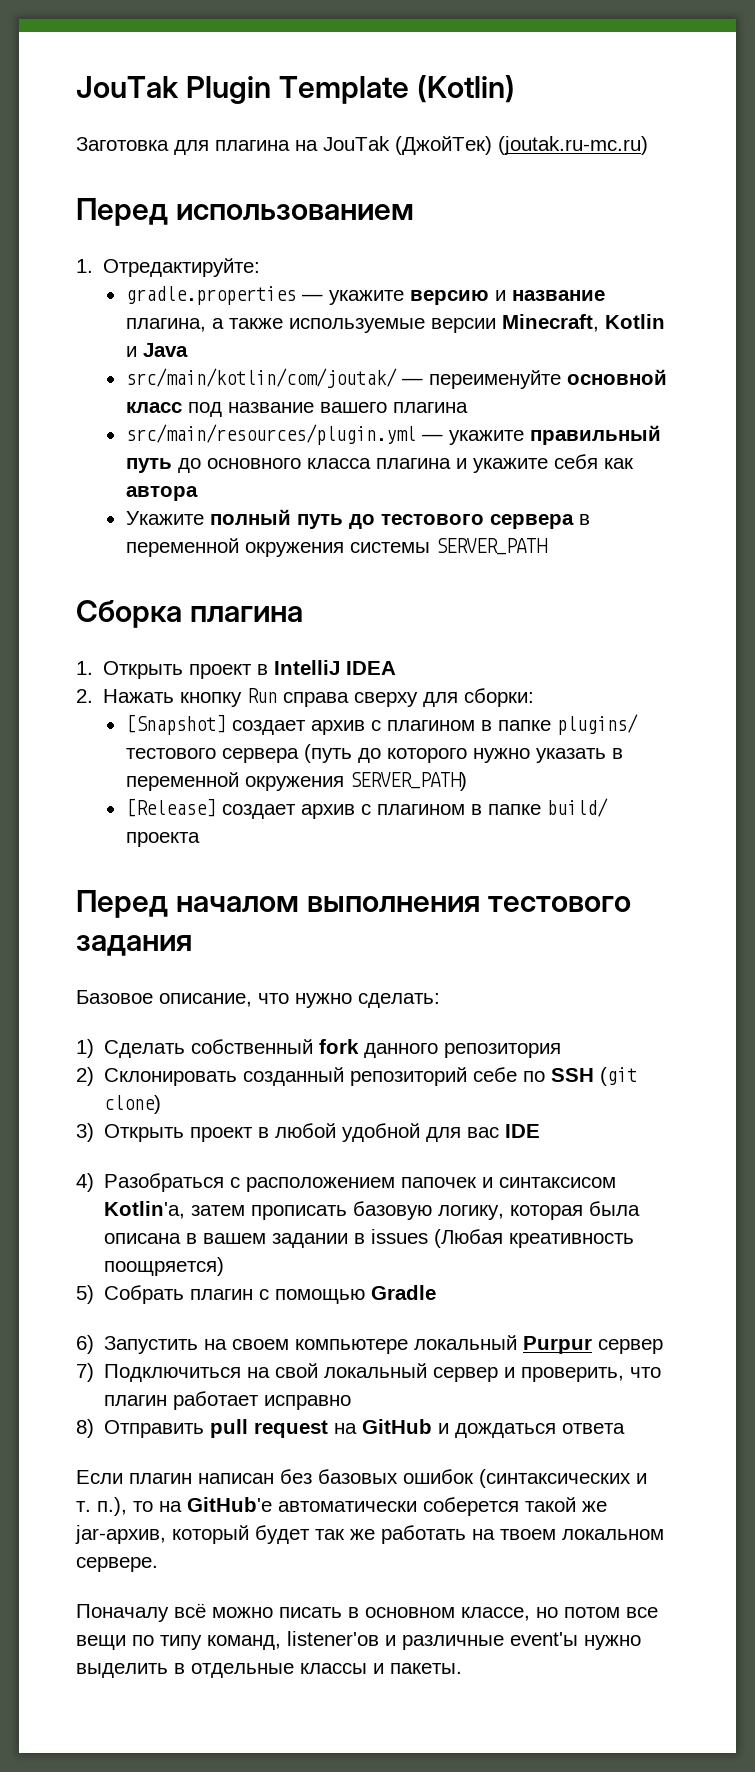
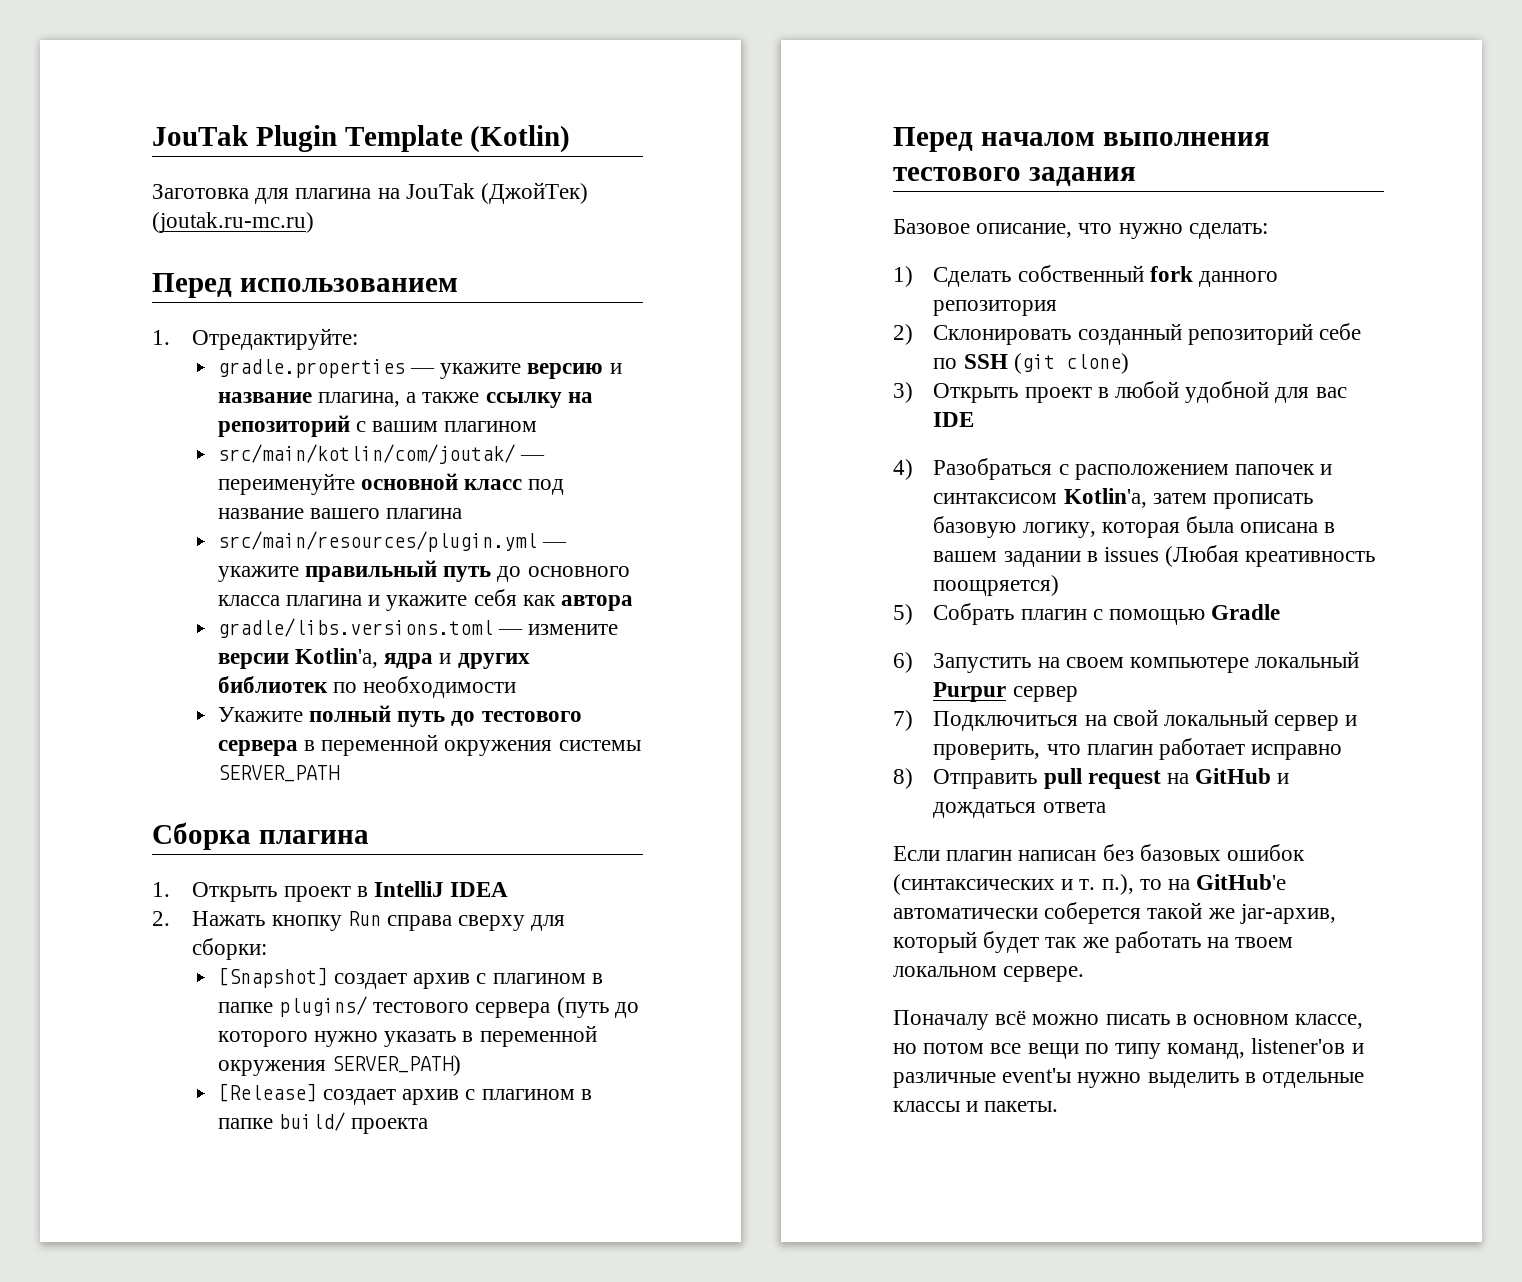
[288,314,665,333] [125,343,188,357] используемые версии Minecraft, Kotlin и Java -> [485,392,593,408] [217,415,538,437] ссылку на репозиторий с вашим плагином
(198, 493) none -> [217,618,619,638] [217,648,530,669] [217,676,517,698] // gradle/libs.versions.toml — измените версии Kotlin'а, ядра и других библиотек по необходимости

